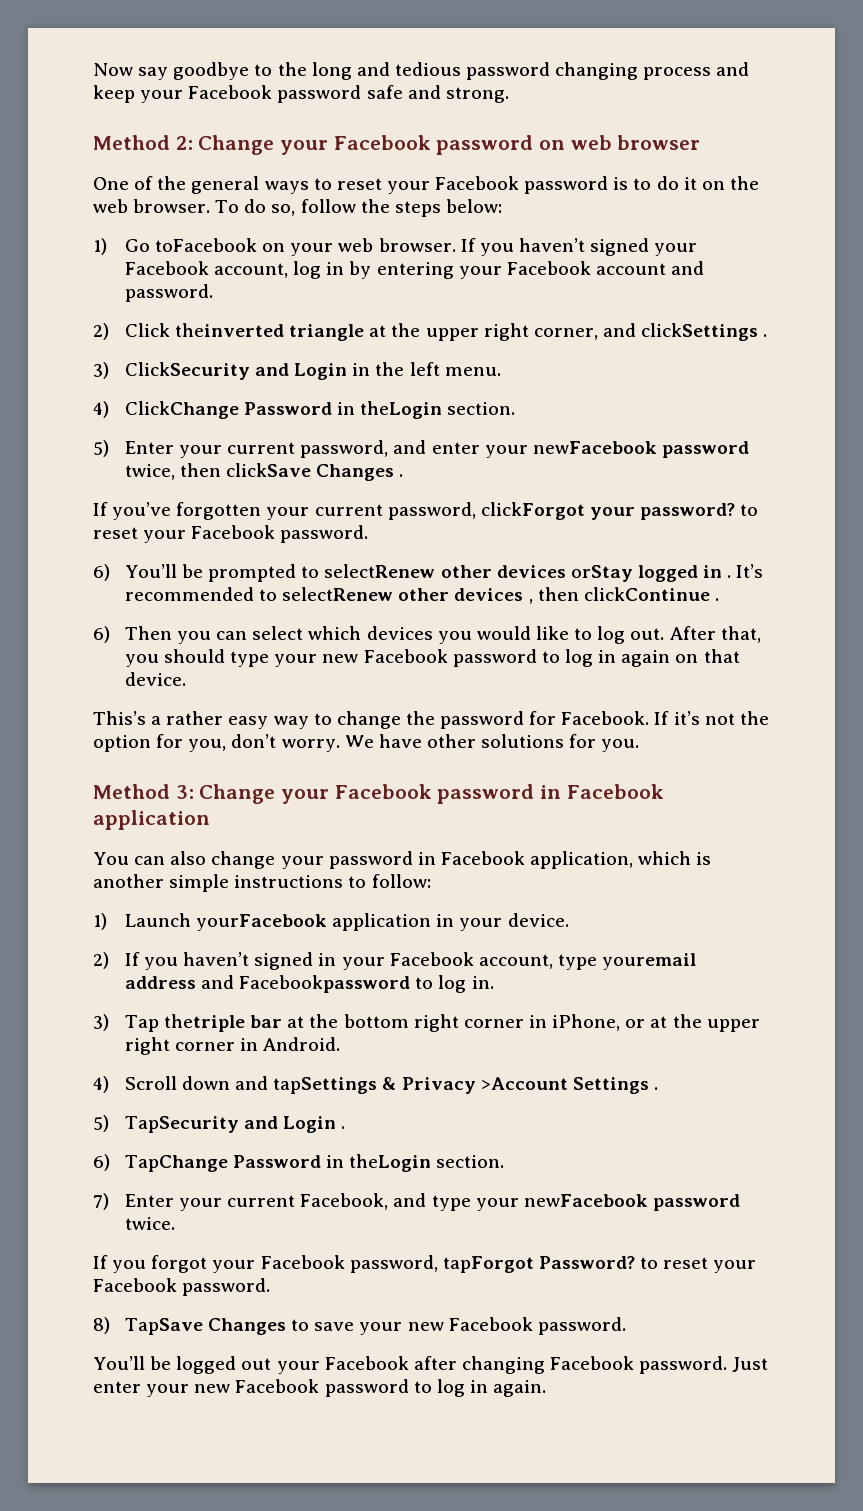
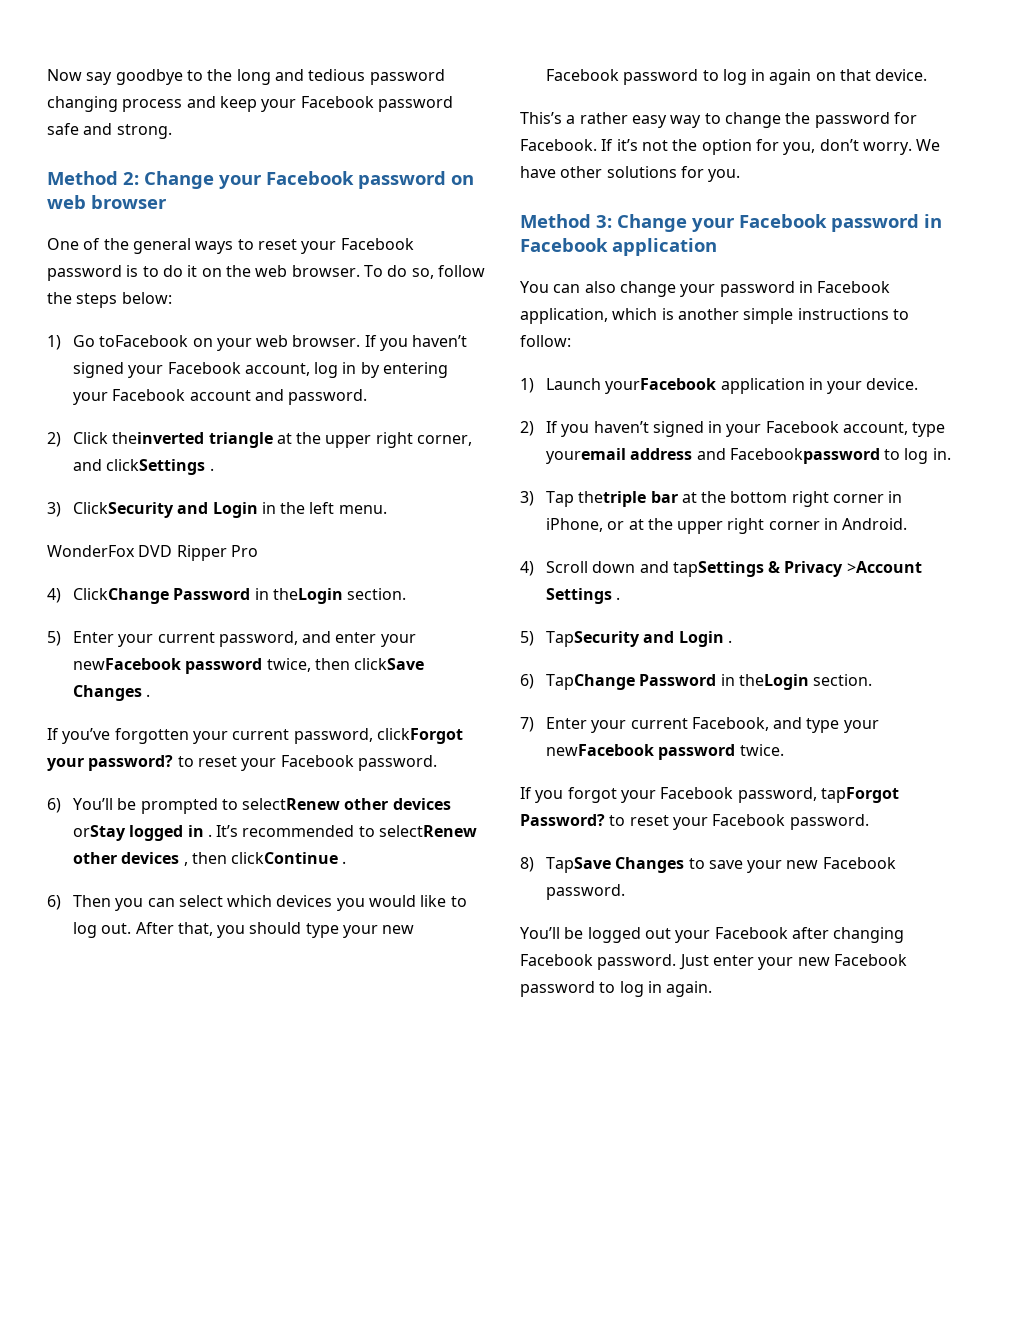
(501, 371) none -> [47,545,258,561] // WonderFox DVD Ripper Pro

